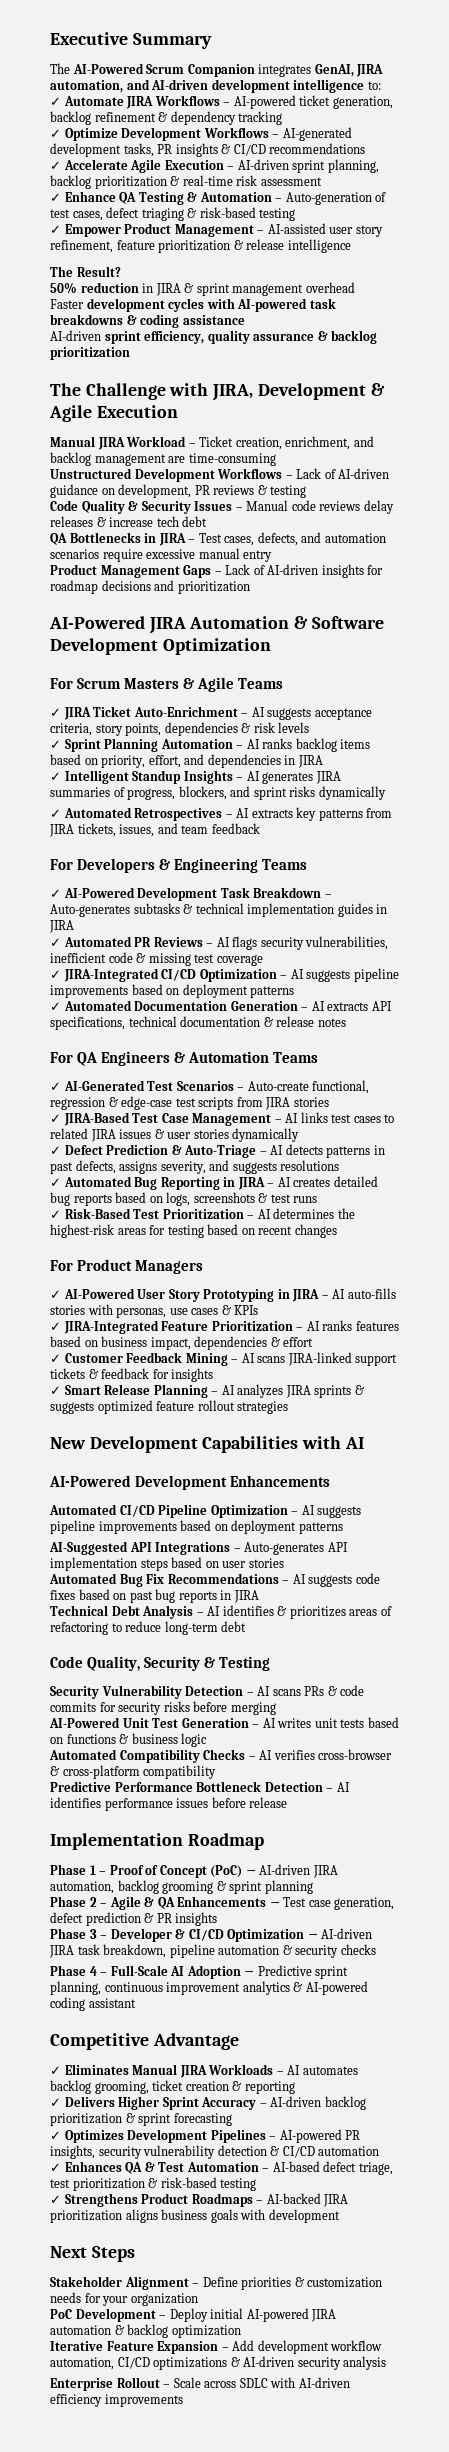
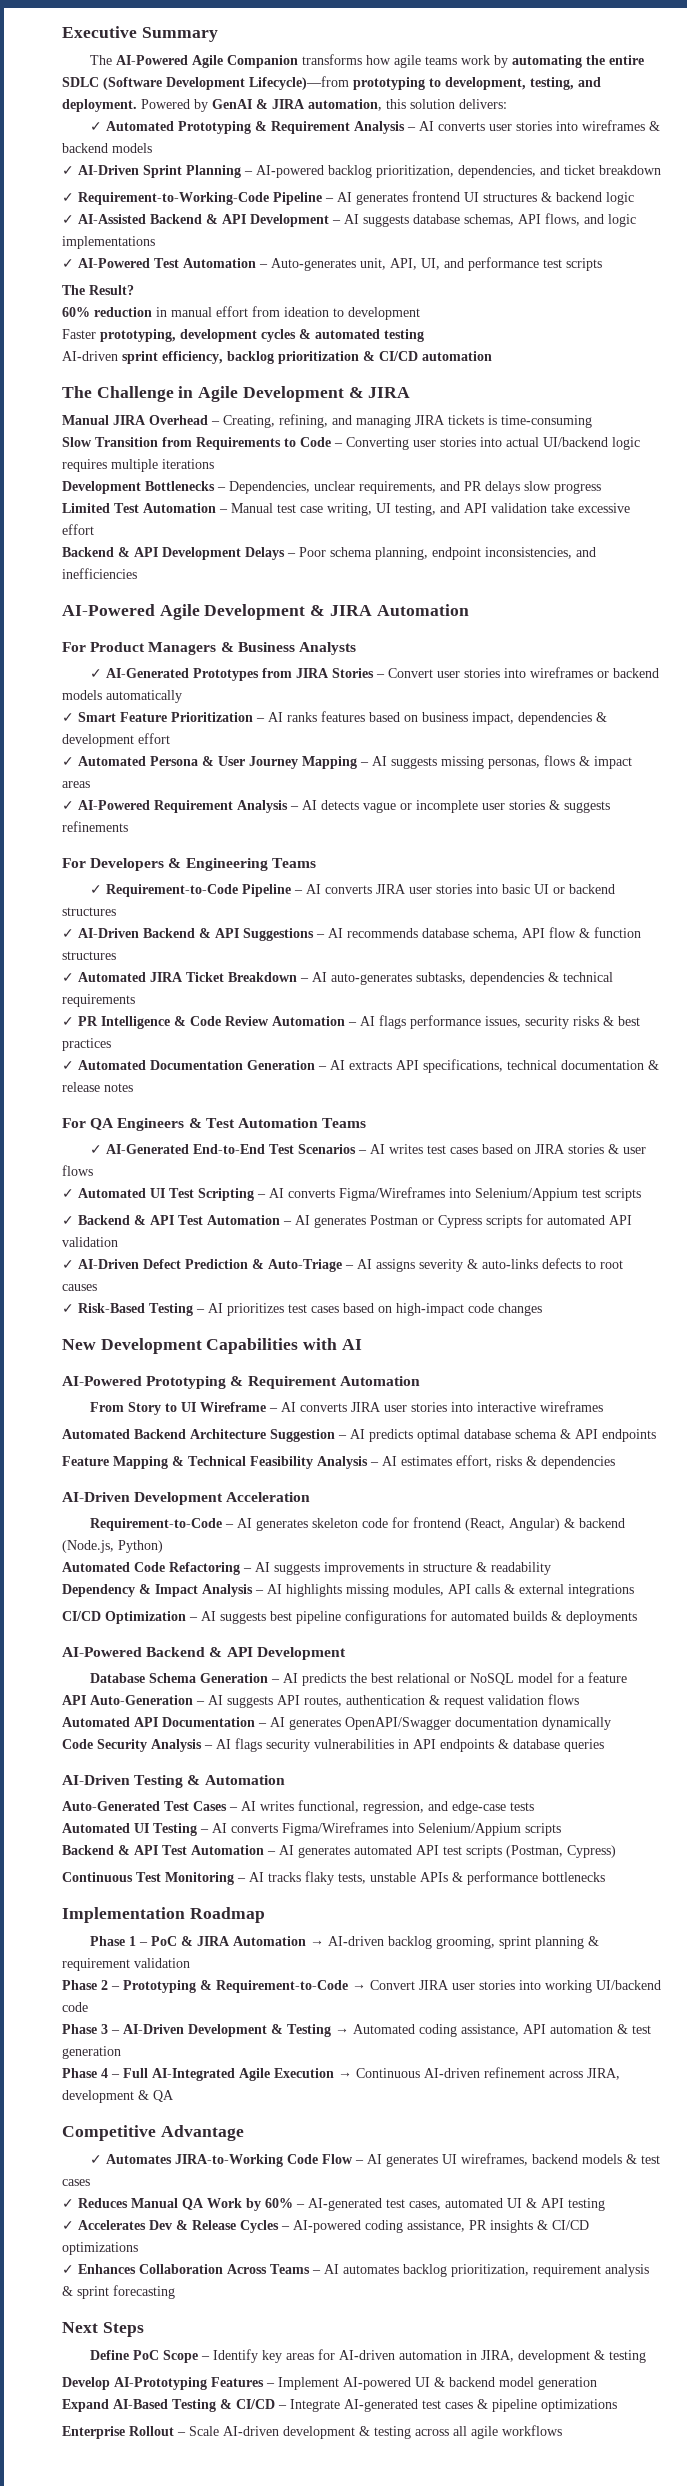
[146,64,384,77] [50,79,381,93] [50,95,393,109] [50,111,283,125] [50,127,352,141] [50,143,366,157] [50,159,379,173] [50,175,322,189] [50,191,387,205] [50,207,296,221] [50,223,383,237] [50,239,351,253] Scrum Companion integrates GenAI, JIRA automation, and AI-driven development intelligence to: // ✓ Automate JIRA Workflows – AI-powered ticket generation, backlog refinement & dependency tracking // ✓ Optimize Development Workflows – AI-generated development tasks, PR insights & CI/CD recommendations // ✓ Accelerate Agile Execution – AI-driven sprint planning, backlog prioritization & real-time risk assessment // ✓ Enhance QA Testing & Automation – Auto-generation of test cases, defect triaging & risk-based testing // ✓ Empower Product Management – AI-assisted user story refinement, feature prioritization & release intelligence -> [191,54,644,68] [62,76,601,90] [62,99,507,112] [89,120,660,134] [62,143,152,153] [62,165,661,178] [62,191,634,205] [62,213,636,227] [62,236,155,249] [62,257,602,271] Agile Companion transforms how agile teams work by automating the entire SDLC (Software Development Lifecycle)—from prototyping to development, testing, and deployment. Powered by GenAI & JIRA automation, this solution delivers: // ✓ Automated Prototyping & Requirement Analysis – AI converts user stories into wireframes & backend models // ✓ AI-Driven Sprint Planning – AI-powered backlog prioritization, dependencies, and ticket breakdown // ✓ Requirement-to-Working-Code Pipeline – AI generates frontend UI structures & backend logic // ✓ AI-Assisted Backend & API Development – AI suggests database schemas, API flows, and logic implementations // ✓ AI-Powered Test Automation – Auto-generates unit, API, UI, and performance test scripts
[50,282,77,294] 50% -> [62,307,90,317] 60%
[155,282,355,296] JIRA & sprint management overhead -> [171,306,420,320] manual effort from ideation to development
(84, 304) none -> [100,329,176,342] prototyping,
[206,298,336,312] [50,314,245,328] with AI-powered task breakdowns & coding assistance -> [299,329,424,342] & automated testing
[207,330,378,344] [50,347,130,360] quality assurance & backlog prioritization -> [227,351,492,364] backlog prioritization & CI/CD automation
[169,383,385,401] [49,405,178,422] [50,436,374,450] [50,452,276,466] [50,468,390,482] [50,484,307,498] [50,500,394,514] [50,516,208,527] [50,532,386,546] [50,548,273,562] [50,564,384,578] [50,580,250,594] [49,616,384,634] [50,638,271,655] [50,677,284,692] [50,706,372,720] [50,722,310,736] [50,738,371,752] [50,754,323,768] [50,770,341,784] [50,786,386,800] [50,807,393,821] [49,823,260,837] with JIRA, Development & Agile Execution // Manual JIRA Workload – Ticket creation, enrichment, and backlog management are time-consuming // Unstructured Development Workflows – Lack of AI-driven guidance on development, PR reviews & testing // Code Quality & Security Issues – Manual code reviews delay releases & increase tech debt // QA Bottlenecks in JIRA – Test cases, defects, and automation scenarios require excessive manual entry // Product Management Gaps – Lack of AI-driven insights for roadmap decisions and prioritization // AI-Powered JIRA Automation & Software Development Optimization // For Scrum Masters & Agile Teams // ✓ JIRA Ticket Auto-Enrichment – AI suggests acceptance criteria, story points, dependencies & risk levels // ✓ Sprint Planning Automation – AI ranks backlog items based on priority, effort, and dependencies in JIRA // ✓ Intelligent Standup Insights – AI generates JIRA summaries of progress, blockers, and sprint risks dynamically // ✓ Automated Retrospectives – AI extracts key patterns from JIRA tickets, issues, and team feedback -> [178,386,411,402] [62,414,592,428] [62,437,640,450] [62,459,214,472] [62,481,601,494] [62,503,630,516] [62,524,94,535] [62,547,596,560] [62,568,137,579] [62,604,469,620] [62,642,356,655] [89,667,659,681] [62,690,182,703] [62,711,607,725] [62,733,170,747] [62,755,632,769] [62,781,90,788] [62,800,610,813] [62,821,128,832] in Agile Development & JIRA // Manual JIRA Overhead – Creating, refining, and managing JIRA tickets is time-consuming // Slow Transition from Requirements to Code – Converting user stories into actual UI/backend logic requires multiple iterations // Development Bottlenecks – Dependencies, unclear requirements, and PR delays slow progress // Limited Test Automation – Manual test case writing, UI testing, and API validation take excessive effort // Backend & API Development Delays – Poor schema planning, endpoint inconsistencies, and inefficiencies // AI-Powered Agile Development & JIRA Automation // For Product Managers & Business Analysts // ✓ AI-Generated Prototypes from JIRA Stories – Convert user stories into wireframes or backend models automatically // ✓ Smart Feature Prioritization – AI ranks features based on business impact, dependencies & development effort // ✓ Automated Persona & User Journey Mapping – AI suggests missing personas, flows & impact areas // ✓ AI-Powered Requirement Analysis – AI detects vague or incomplete user stories & suggests refinements
[63,887,332,901] [50,903,388,917] [49,920,74,933] [50,936,389,950] [50,952,263,966] [50,968,399,982] [50,984,295,998] AI-Powered Development Task Breakdown – Auto-generates subtasks & technical implementation guides in JIRA // ✓ Automated PR Reviews – AI flags security vulnerabilities, inefficient code & missing test coverage // ✓ JIRA-Integrated CI/CD Optimization – AI suggests pipeline improvements based on deployment patterns -> [105,884,615,897] [62,907,116,916] [62,927,641,941] [62,951,116,960] [62,972,613,985] [62,994,135,1007] [62,1015,640,1029] [62,1038,111,1051] Requirement-to-Code Pipeline – AI converts JIRA user stories into basic UI or backend structures // ✓ AI-Driven Backend & API Suggestions – AI recommends database schema, API flow & function structures // ✓ Automated JIRA Ticket Breakdown – AI auto-generates subtasks, dependencies & technical requirements // ✓ PR Intelligence & Code Review Automation – AI flags performance issues, security risks & best practices
(186, 1057) none -> [205,1118,235,1128] Test
(145, 1085) none -> [192,1144,265,1154] End-to-End
[247,1080,370,1094] [50,1096,329,1110] [50,1112,395,1126] [50,1128,300,1142] [50,1146,61,1155] Auto-create functional, regression & edge-case test scripts from JIRA stories // ✓ JIRA-Based Test Case Management – AI links test cases to related JIRA issues & user stories dynamically // ✓ -> [369,1144,646,1154] [62,1165,93,1176] [62,1187,641,1201] [62,1214,632,1228] [62,1237,118,1247] [62,1259,139,1269] AI writes test cases based on JIRA stories & user flows // ✓ Automated UI Test Scripting – AI converts Figma/Wireframes into Selenium/Appium test scripts // ✓ Backend & API Test Automation – AI generates Postman or Cypress scripts for automated API validation // ✓ AI-Driven
[285,1144,385,1158] [50,1160,340,1174] [50,1176,378,1190] [50,1192,318,1206] [50,1208,355,1219] [50,1224,337,1238] [50,1259,204,1274] [50,1288,396,1302] [50,1304,259,1318] [50,1320,399,1334] [50,1336,314,1350] [50,1352,398,1366] [50,1368,214,1382] [50,1384,364,1398] [50,1400,289,1414] detects patterns in past defects, assigns severity, and suggests resolutions // ✓ Automated Bug Reporting in JIRA – AI creates detailed bug reports based on logs, screenshots & test runs // ✓ Risk-Based Test Prioritization – AI determines the highest-risk areas for testing based on recent changes // For Product Managers // ✓ AI-Powered User Story Prototyping in JIRA – AI auto-fills stories with personas, use cases & KPIs // ✓ JIRA-Integrated Feature Prioritization – AI ranks features based on business impact, dependencies & effort // ✓ Customer Feedback Mining – AI scans JIRA-linked support tickets & feedback for insights // ✓ Smart Release Planning – AI analyzes JIRA sprints & suggests optimized feature rollout strategies -> [376,1258,623,1272] [62,1284,97,1291] [62,1303,542,1316] assigns severity & auto-links defects to root causes // ✓ Risk-Based Testing – AI prioritizes test cases based on high-impact code changes
[135,1475,331,1490] [49,1504,362,1518] [50,1520,343,1534] [49,1541,348,1555] [50,1557,284,1571] [49,1573,380,1587] [50,1589,259,1603] [50,1605,392,1619] [50,1621,247,1635] [50,1656,271,1671] [50,1685,365,1699] [50,1701,276,1715] [49,1717,399,1728] [50,1733,208,1747] [49,1749,393,1763] [50,1765,217,1779] [50,1781,350,1792] [50,1797,288,1811] Development Enhancements // Automated CI/CD Pipeline Optimization – AI suggests pipeline improvements based on deployment patterns // AI-Suggested API Integrations – Auto-generates API implementation steps based on user stories // Automated Bug Fix Recommendations – AI suggests code fixes based on past bug reports in JIRA // Technical Debt Analysis – AI identifies & prioritizes areas of refactoring to reduce long-term debt // Code Quality, Security & Testing // Security Vulnerability Detection – AI scans PRs & code commits for security risks before merging // AI-Powered Unit Test Generation – AI writes unit tests based on functions & business logic // Automated Compatibility Checks – AI verifies cross-browser & cross-platform compatibility // Predictive Performance Bottleneck Detection – AI identifies performance issues before release -> [146,1376,420,1389] [89,1401,603,1415] [62,1429,656,1442] [62,1455,615,1469] [62,1492,311,1505] [89,1517,625,1531] [62,1540,163,1553] [62,1562,551,1575] [62,1584,634,1597] [62,1610,637,1624] [62,1647,346,1660] [89,1672,627,1686] [62,1694,579,1708] [62,1717,611,1730] [62,1738,604,1752] [62,1775,285,1788] [62,1800,534,1814] [62,1822,561,1836] [62,1845,616,1858] [62,1871,605,1885] Prototyping & Requirement Automation // From Story to UI Wireframe – AI converts JIRA user stories into interactive wireframes // Automated Backend Architecture Suggestion – AI predicts optimal database schema & API endpoints // Feature Mapping & Technical Feasibility Analysis – AI estimates effort, risks & dependencies // AI-Driven Development Acceleration // Requirement-to-Code – AI generates skeleton code for frontend (React, Angular) & backend (Node.js, Python) // Automated Code Refactoring – AI suggests improvements in structure & readability // Dependency & Impact Analysis – AI highlights missing modules, API calls & external integrations // CI/CD Optimization – AI suggests best pipeline configurations for automated builds & deployments // AI-Powered Backend & API Development // Database Schema Generation – AI predicts the best relational or NoSQL model for a feature // API Auto-Generation – AI suggests API routes, authentication & request validation flows // Automated API Documentation – AI generates OpenAPI/Swagger documentation dynamically // Code Security Analysis – AI flags security vulnerabilities in API endpoints & database queries // AI-Driven Testing & Automation // Auto-Generated Test Cases – AI writes functional, regression, and edge-case tests // Automated UI Testing – AI converts Figma/Wireframes into Selenium/Appium scripts // Backend & API Test Automation – AI generates automated API test scripts (Postman, Cypress) // Continuous Test Monitoring – AI tracks flaky tests, unstable APIs & performance bottlenecks
[109,1864,338,1878] [50,1880,226,1894] Proof of Concept (PoC) → AI-driven JIRA automation, backlog grooming & -> [150,1936,495,1949] PoC & JIRA Automation → AI-driven backlog grooming,
(313, 1887) none -> [587,1936,599,1946] [62,1958,190,1971] & requirement validation
[109,1896,395,1910] [50,1912,218,1926] [50,1928,373,1942] [49,1944,376,1958] [50,1965,349,1979] [50,1981,368,1995] [50,1997,136,2011] [50,2033,239,2050] [50,2064,358,2078] [50,2080,295,2094] [50,2096,366,2110] [50,2113,232,2126] [50,2129,361,2143] [50,2145,380,2159] [50,2161,393,2175] [50,2177,257,2191] [50,2193,349,2207] [50,2209,340,2223] [50,2246,135,2262] [50,2276,383,2290] [50,2292,198,2306] [50,2308,337,2322] [50,2324,241,2338] [50,2340,383,2354] [50,2356,387,2370] [50,2377,350,2391] [50,2394,183,2407] Agile & QA Enhancements → Test case generation, defect prediction & PR insights // Phase 3 – Developer & CI/CD Optimization → AI-driven JIRA task breakdown, pipeline automation & security checks // Phase 4 – Full-Scale AI Adoption → Predictive sprint planning, continuous improvement analytics & AI-powered coding assistant // Competitive Advantage // ✓ Eliminates Manual JIRA Workloads – AI automates backlog grooming, ticket creation & reporting // ✓ Delivers Higher Sprint Accuracy – AI-driven backlog prioritization & sprint forecasting // ✓ Optimizes Development Pipelines – AI-powered PR insights, security vulnerability detection & CI/CD automation // ✓ Enhances QA & Test Automation – AI-based defect triage, test prioritization & risk-based testing // ✓ Strengthens Product Roadmaps – AI-backed JIRA prioritization aligns business goals with development // Next Steps // Stakeholder Alignment – Define priorities & customization needs for your organization // PoC Development – Deploy initial AI-powered JIRA automation & backlog optimization // Iterative Feature Expansion – Add development workflow automation, CI/CD optimizations & AI-driven security analysis // Enterprise Rollout – Scale across SDLC with AI-driven efficiency improvements -> [123,1980,661,1993] [62,2002,88,2012] [62,2024,651,2037] [62,2046,121,2059] [62,2067,620,2081] [62,2090,174,2103] [62,2125,244,2141] [89,2153,660,2167] [62,2179,90,2186] [62,2198,605,2211] [62,2220,589,2233] [62,2242,138,2255] [62,2264,649,2277] [62,2285,175,2299] [62,2322,144,2337] [89,2349,646,2363] [62,2377,597,2390] [62,2399,617,2412] [62,2425,562,2439] Prototyping & Requirement-to-Code → Convert JIRA user stories into working UI/backend code // Phase 3 – AI-Driven Development & Testing → Automated coding assistance, API automation & test generation // Phase 4 – Full AI-Integrated Agile Execution → Continuous AI-driven refinement across JIRA, development & QA // Competitive Advantage // ✓ Automates JIRA-to-Working Code Flow – AI generates UI wireframes, backend models & test cases // ✓ Reduces Manual QA Work by 60% – AI-generated test cases, automated UI & API testing // ✓ Accelerates Dev & Release Cycles – AI-powered coding assistance, PR insights & CI/CD optimizations // ✓ Enhances Collaboration Across Teams – AI automates backlog prioritization, requirement analysis & sprint forecasting // Next Steps // Define PoC Scope – Identify key areas for AI-driven automation in JIRA, development & testing // Develop AI-Prototyping Features – Implement AI-powered UI & backend model generation // Expand AI-Based Testing & CI/CD – Integrate AI-generated test cases & pipeline optimizations // Enterprise Rollout – Scale AI-driven development & testing across all agile workflows

